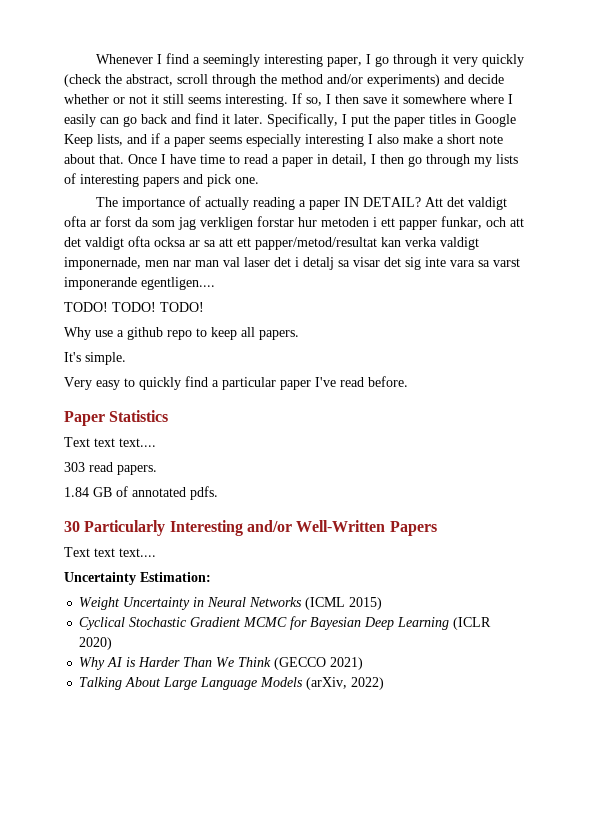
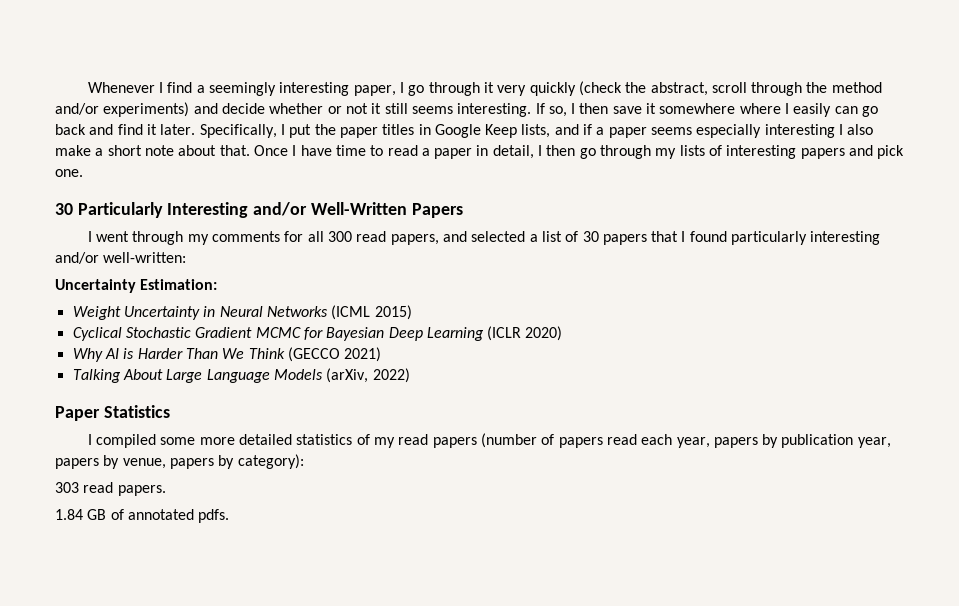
[95,196,507,210] [64,216,524,230] [64,236,479,250] [64,257,520,270] [64,277,215,290] [64,302,204,312] [64,327,299,340] [64,352,126,365] [64,376,408,390] [64,410,169,426] [64,437,156,447] [64,462,157,475] [64,486,218,500] // The importance of actually reading a paper IN DETAIL? Att det valdigt ofta ar forst da som jag verkligen forstar hur metoden i ett papper funkar, och att det valdigt ofta ocksa ar sa att ett papper/metod/resultat kan verka valdigt imponernade, men nar man val laser det i detalj sa visar det sig inte vara sa varst imponerande egentligen.... // TODO! TODO! TODO! // Why use a github repo to keep all papers. // It's simple. // Very easy to quickly find a particular paper I've read before. // Paper Statistics // Text text text.... // 303 read papers. // 1.84 GB of annotated pdfs. -> (83, 173) none
[64,547,156,557] Text text text.... -> [87,231,881,245] [55,252,187,264] I went through my comments for all 300 read papers, and selected a list of 30 papers that I found particularly interesting and/or well-written:
(385, 683) none -> [55,405,170,421] [87,433,891,448] [55,454,304,469] [55,482,166,496] [55,509,230,523] // Paper Statistics // I compiled some more detailed statistics of my read papers (number of papers read each year, papers by publication year, papers by venue, papers by category): // 303 read papers. // 1.84 GB of annotated pdfs.

